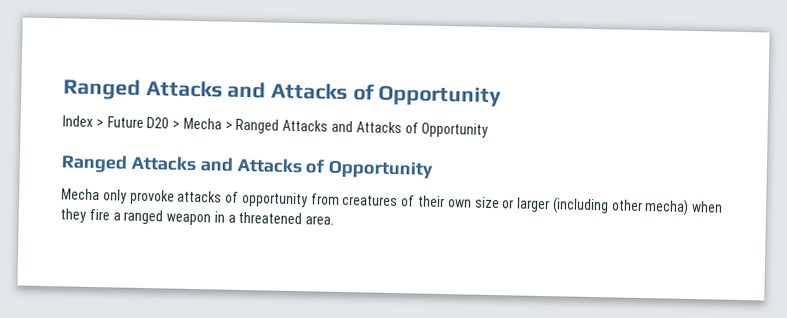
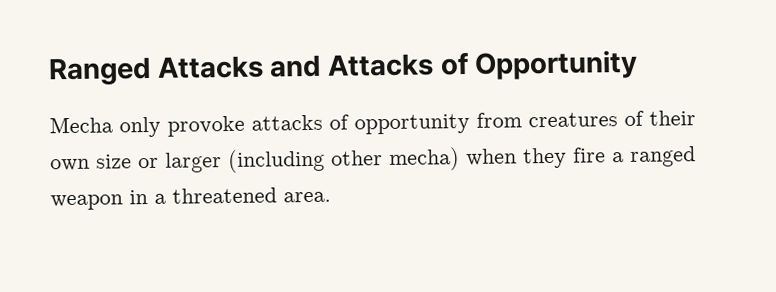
[63,78,503,108] [62,115,489,138] [61,154,434,179] Ranged Attacks and Attacks of Opportunity // Index > Future D20 > Mecha > Ranged Attacks and Attacks of Opportunity // Ranged Attacks and Attacks of Opportunity -> [48,49,639,86] Ranged Attacks and Attacks of Opportunity

